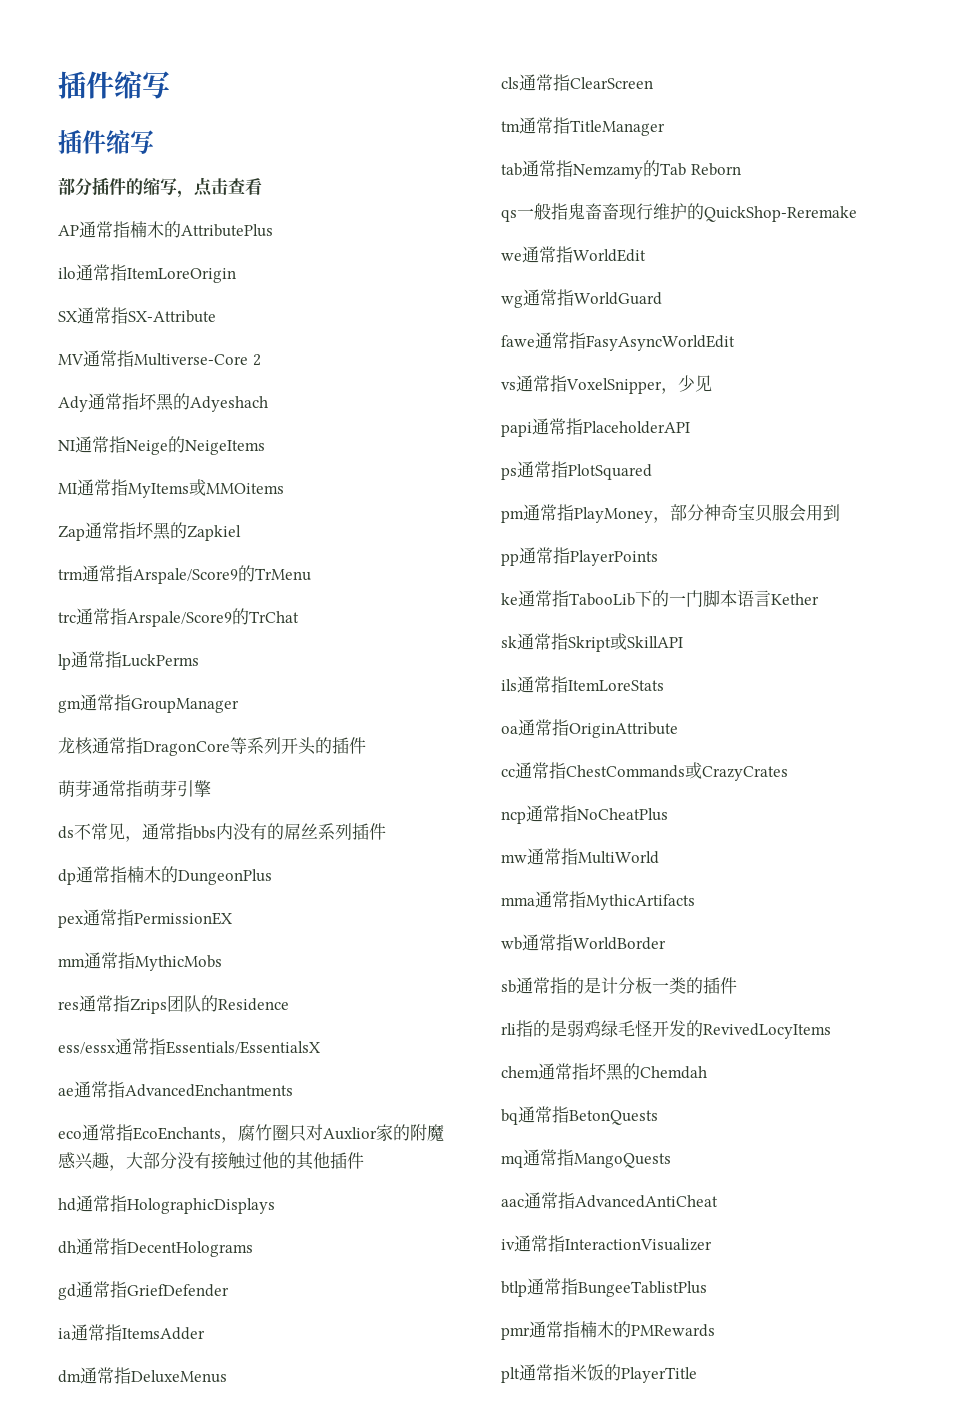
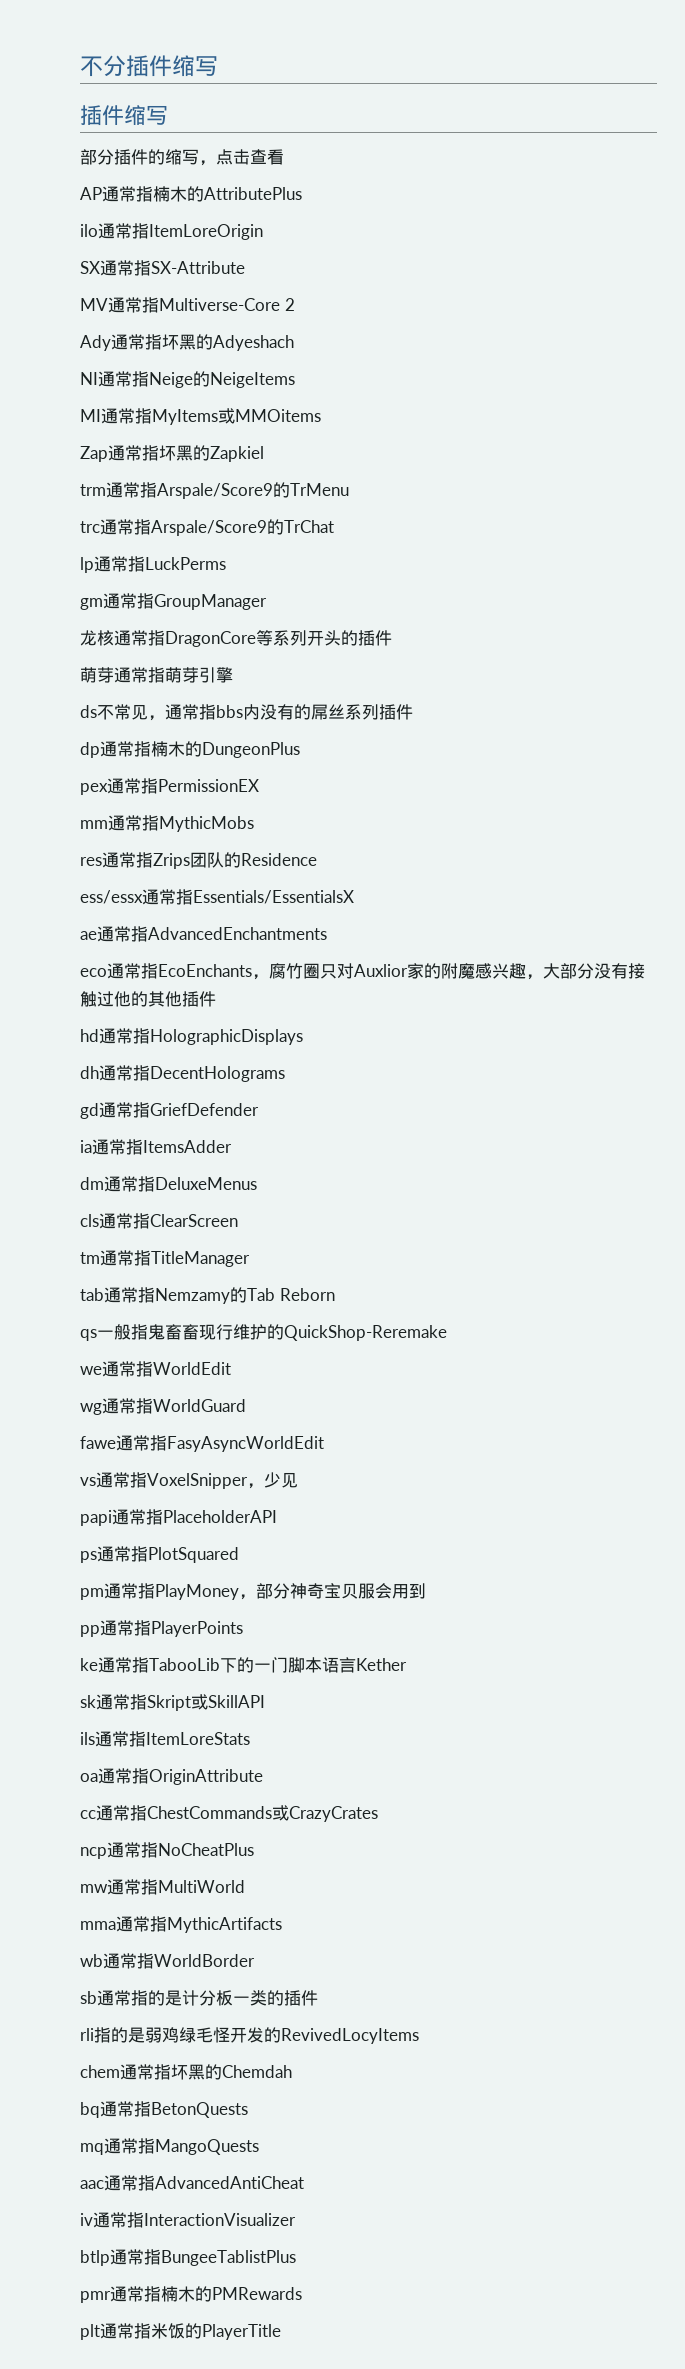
(58, 85) none -> [80,55,126,77] 不分

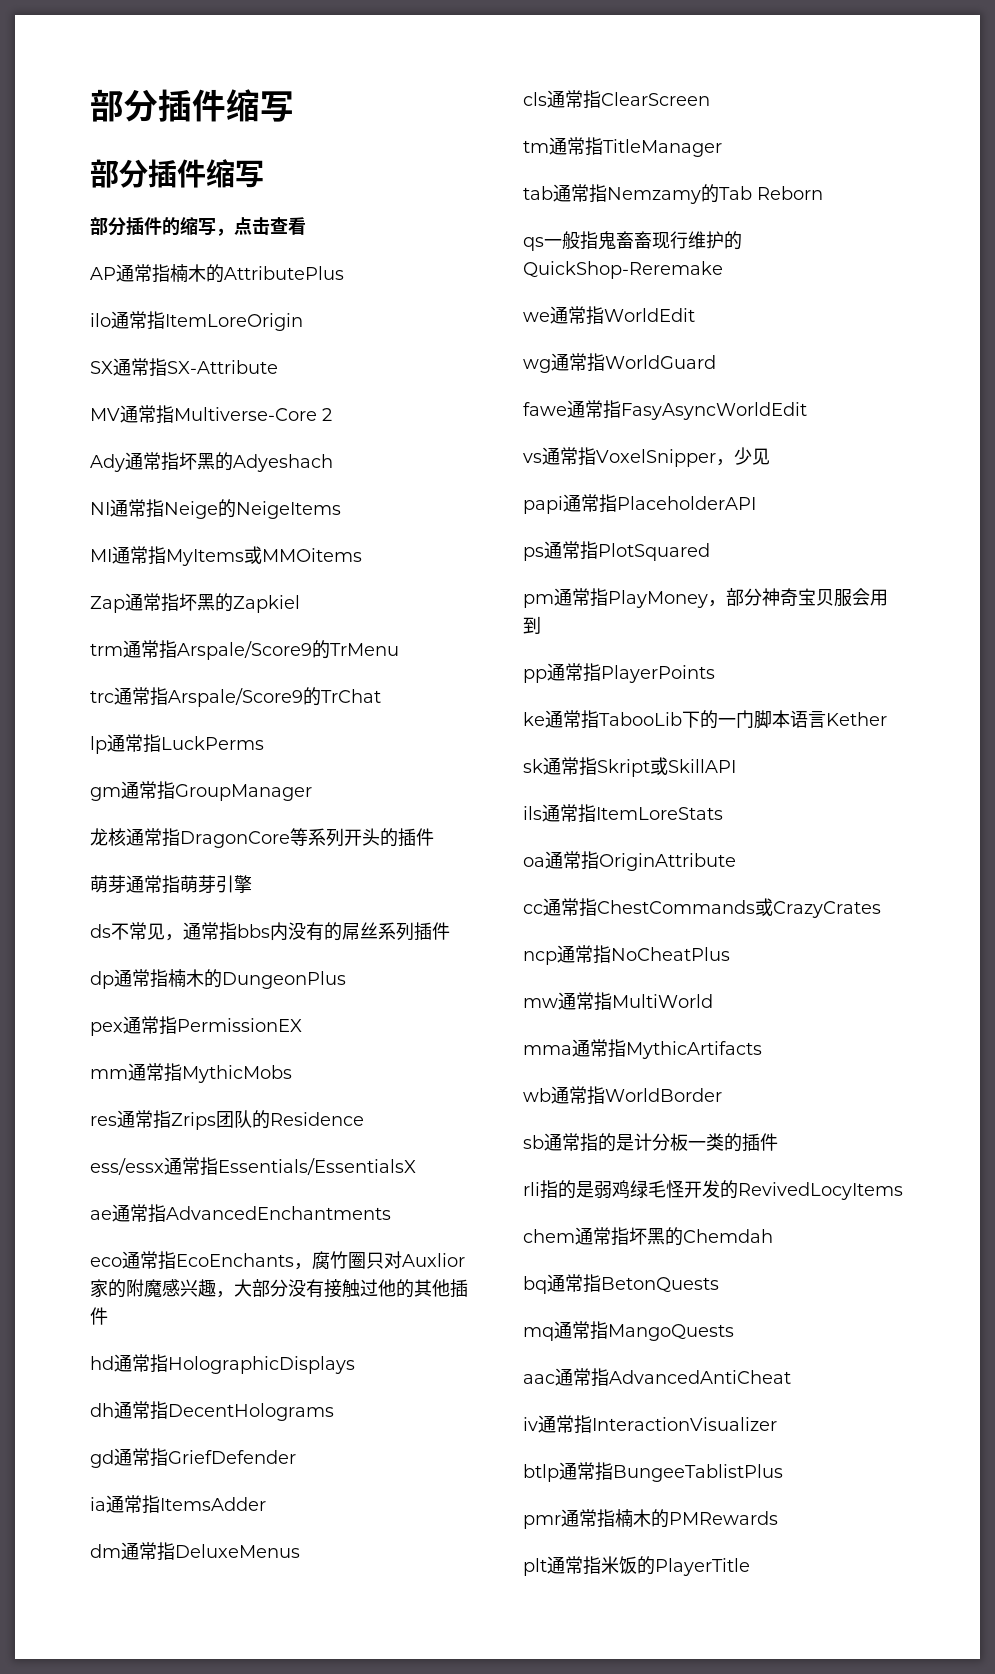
[80,55,218,77] 不分插件缩写 // -> [90,89,294,122] [90,159,148,188] 部分插件缩写 // 部分

